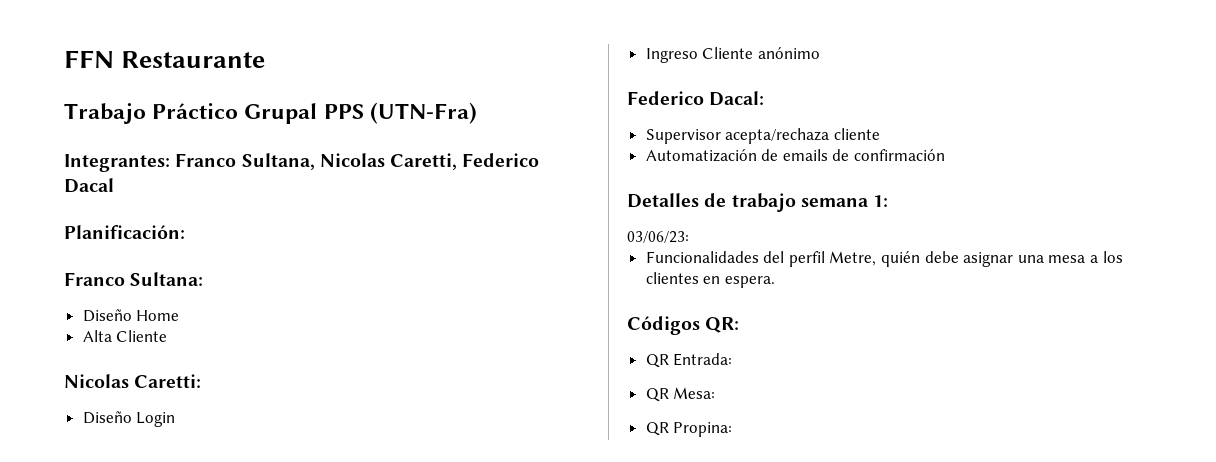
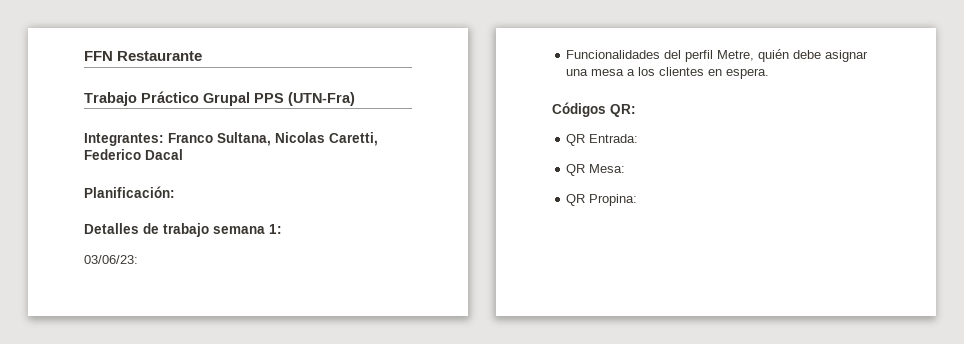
[64,272,204,286] [82,309,180,322] [82,330,168,342] [64,374,202,388] [82,411,176,427] [645,47,820,63] [627,91,765,106] [645,128,880,144] [645,149,946,162] // Franco Sultana: // Diseño Home // Alta Cliente // Nicolas Caretti: // Diseño Login // Ingreso Cliente anónimo // Federico Dacal: // Supervisor acepta/rechaza cliente // Automatización de emails de confirmación -> (175, 192) none

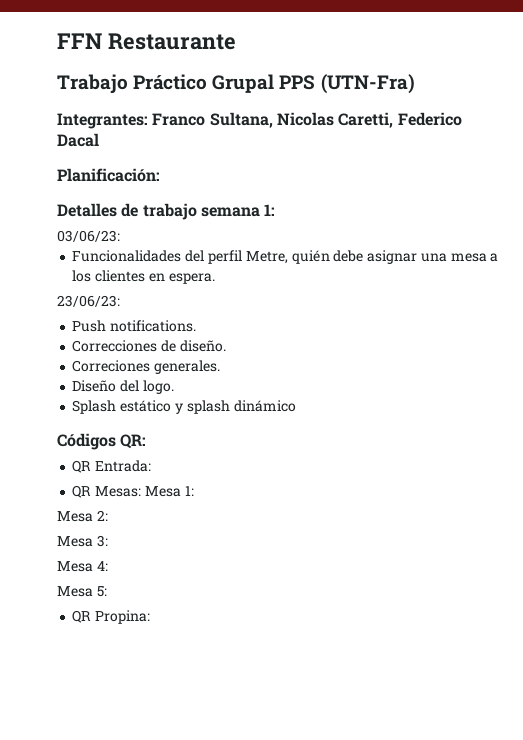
(770, 73) none -> [57,295,120,307] [72,320,197,332] [72,340,226,352] [72,360,221,374] [72,380,174,394] [72,400,296,414] // 23/06/23: // Push notifications. // Correcciones de diseño. // Correciones generales. // Diseño del logo. // Splash estático y splash dinámico
[589,164,626,173] Mesa: -> [95,486,194,497] [57,510,108,522] [57,535,108,547] [57,561,108,572] [57,586,107,597] Mesas: Mesa 1: // Mesa 2: // Mesa 3: // Mesa 4: // Mesa 5:

